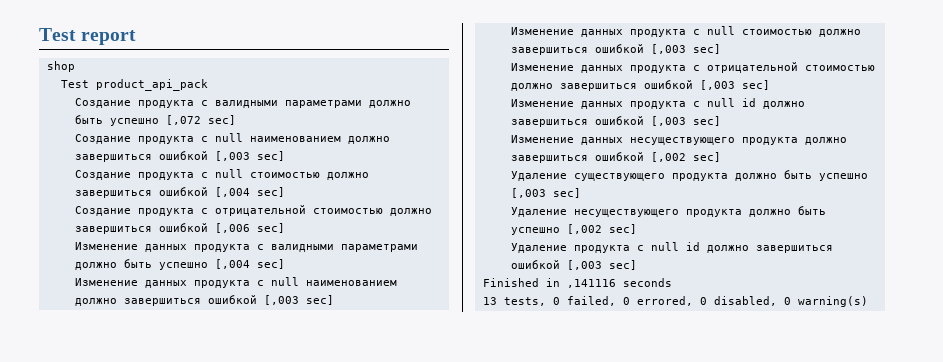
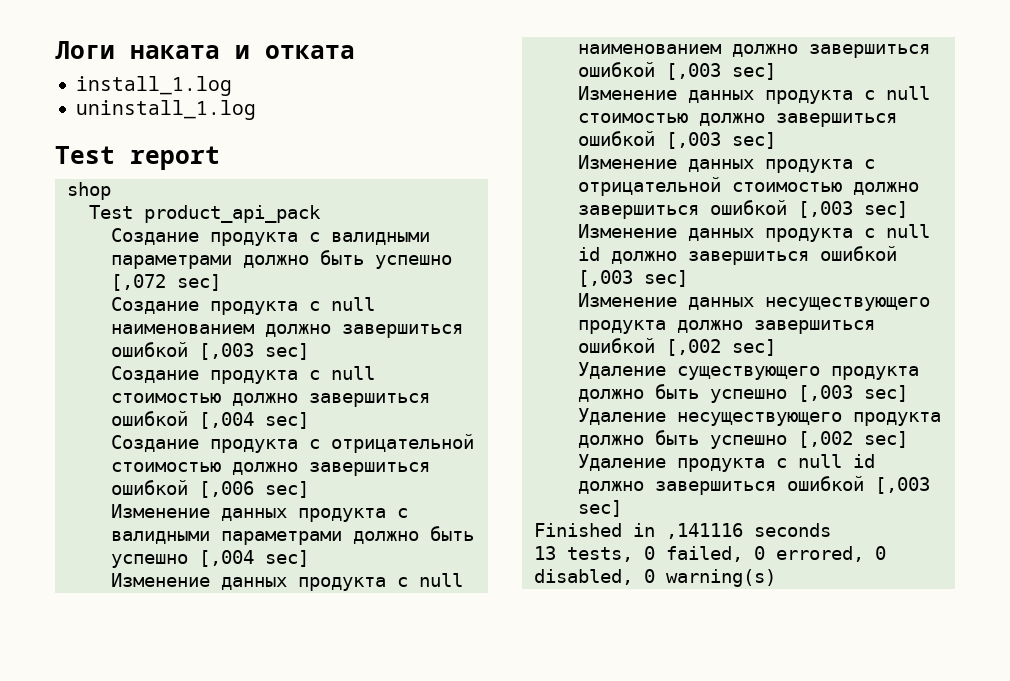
(39, 34) none -> [55,41,355,59] [76,76,233,96] [76,100,257,120] Логи наката и отката // install_1.log // uninstall_1.log //

